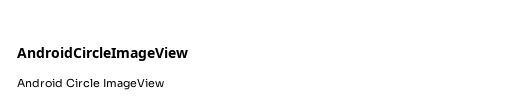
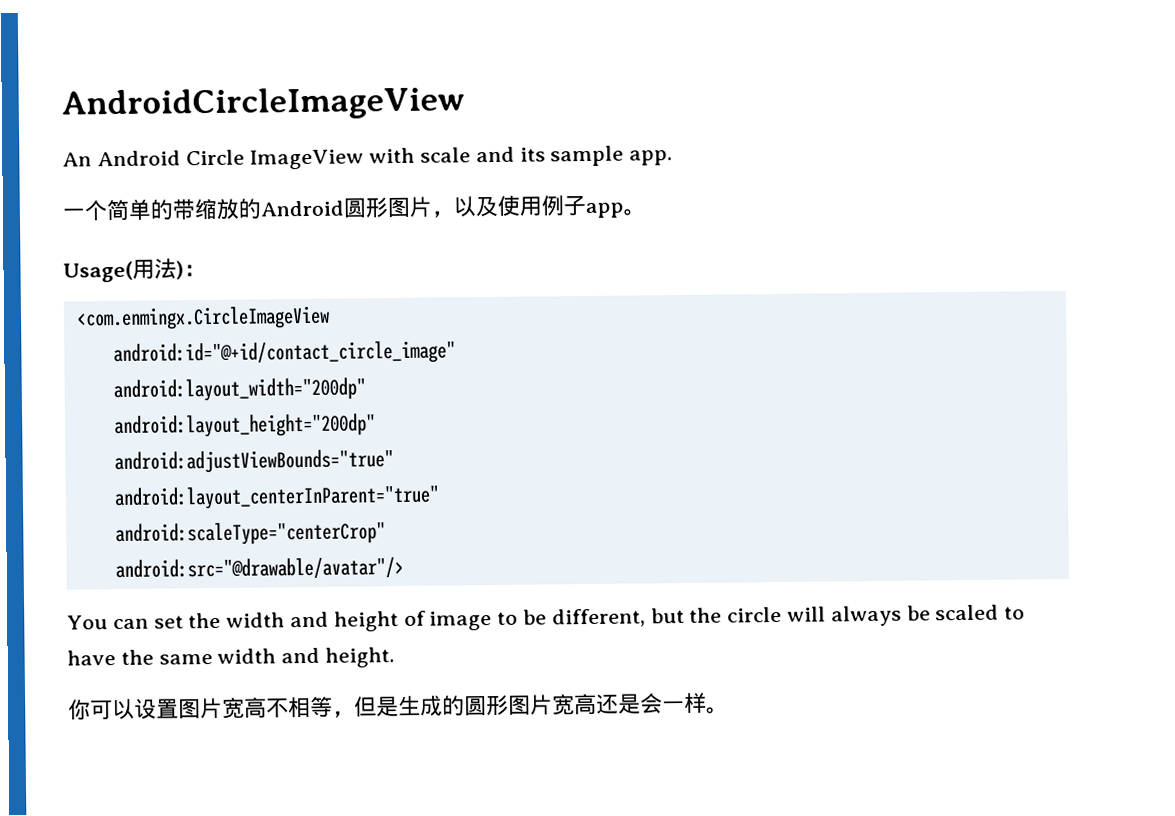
(188, 54) none -> [62,152,92,167] An
(164, 84) none -> [369,145,674,167] [62,195,646,221] [63,258,206,283] [75,305,330,331] [112,340,456,367] [112,377,366,403] [113,413,376,439] [113,449,394,475] [113,484,440,511] [114,521,386,547] [114,556,404,581] [67,604,1026,632] [67,647,396,668] [68,692,729,721] with scale and its sample app. // 一个简单的带缩放的Android圆形图片，以及使用例子app。 // Usage(用法)： // <com.enmingx.CircleImageView // android:id="@+id/contact_circle_image" // android:layout_width="200dp" // android:layout_height="200dp" // android:adjustViewBounds="true" // android:layout_centerInParent="true" // android:scaleType="centerCrop" // android:src="@drawable/avatar"/> // You can set the width and height of image to be different, but the circle will always be scaled to have the same width and height. // 你可以设置图片宽高不相等，但是生成的圆形图片宽高还是会一样。

